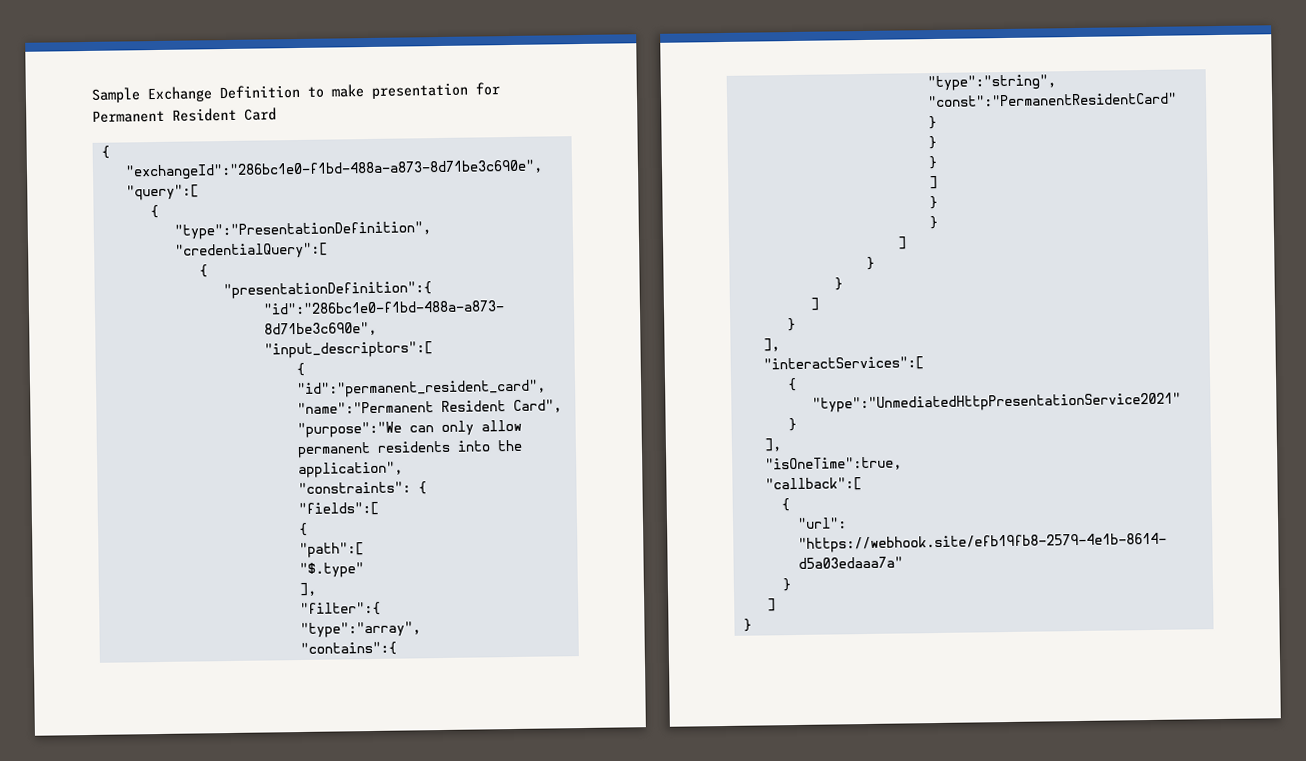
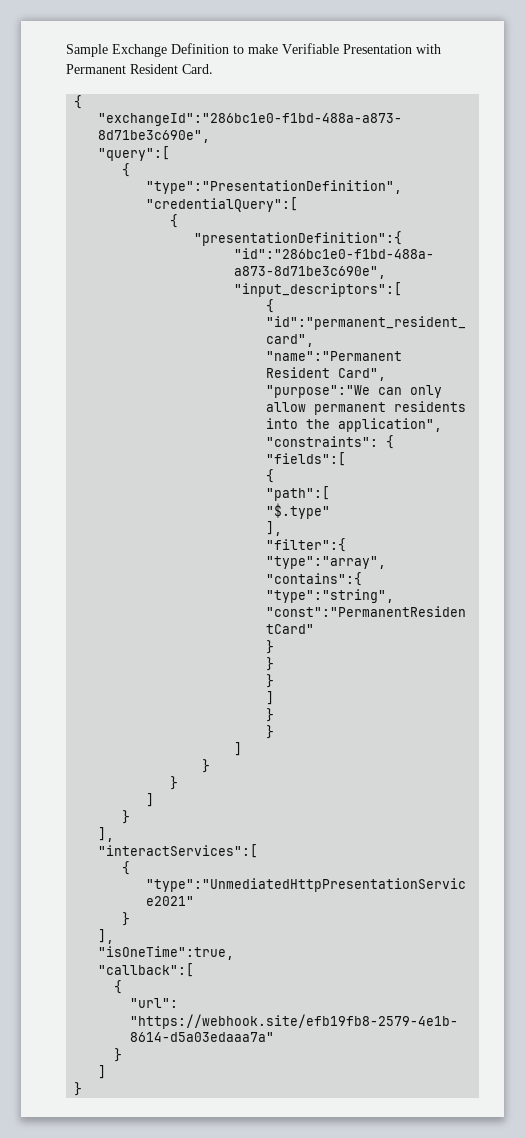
[371,82,500,99] presentation for -> [282,43,441,54] Verifiable Presentation with
[244,107,277,121] Card -> [182,64,213,74] Card.

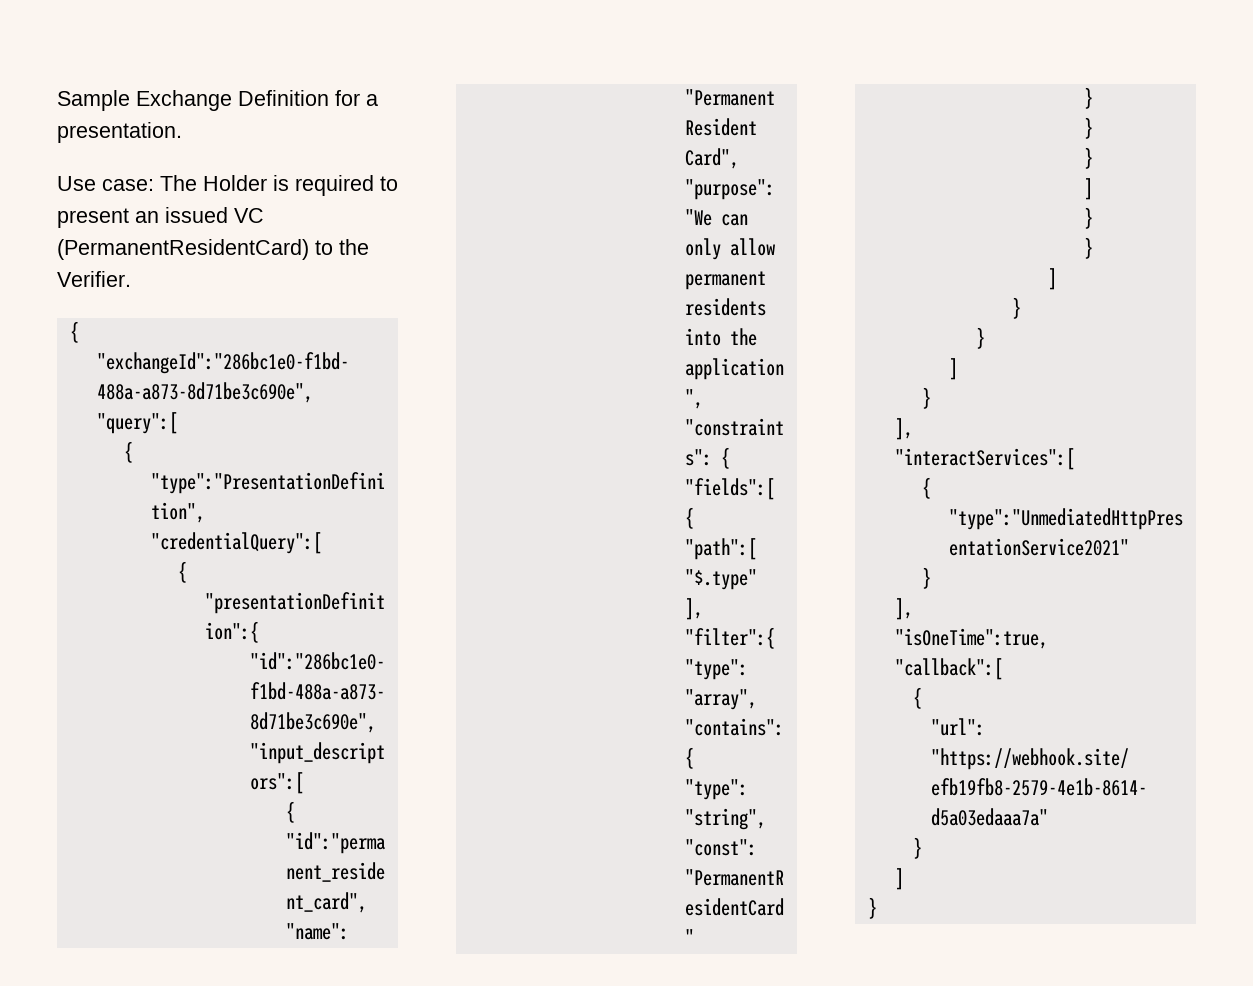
[233,43,441,54] [66,64,213,74] to make Verifiable Presentation with Permanent Resident Card. -> [335,90,378,106] [57,122,182,143] [57,175,398,196] [57,207,264,228] [57,239,369,260] [57,271,131,287] for a presentation. // Use case: The Holder is required to present an issued VC (PermanentResidentCard) to the Verifier.

